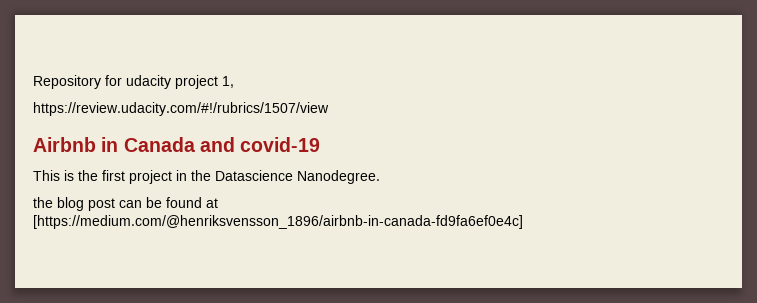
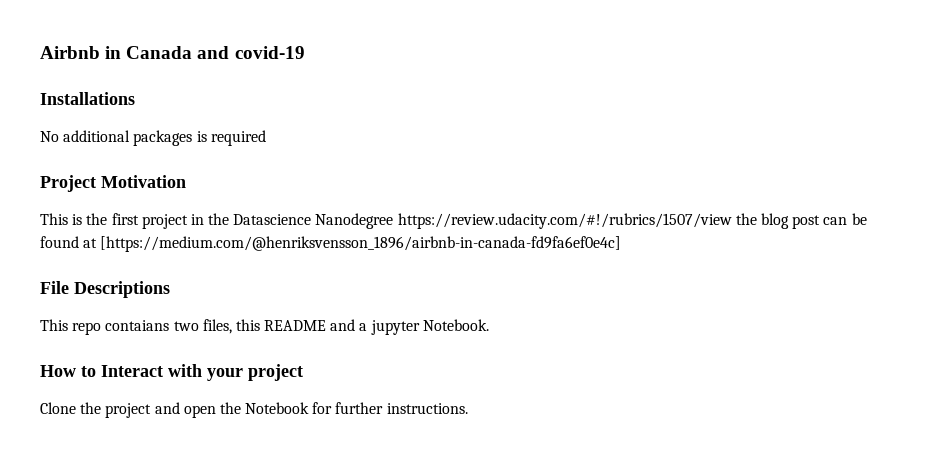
[33,75,234,89] [33,102,329,116] Repository for udacity project 1, // https://review.udacity.com/#!/rubrics/1507/view // -> (40, 52) none
(321, 144) none -> [40,92,135,105] [40,130,266,146] [40,175,186,192] // Installations // No additional packages is required // Project Motivation
[297,170,380,184] Nanodegree. // -> [315,213,732,229] Nanodegree https://review.udacity.com/#!/rubrics/1507/view
(523, 222) none -> [40,281,170,298] [40,319,489,335] [40,364,303,381] [40,402,468,418] // File Descriptions // This repo contaians two files, this README and a jupyter Notebook. // How to Interact with your project // Clone the project and open the Notebook for further instructions.

